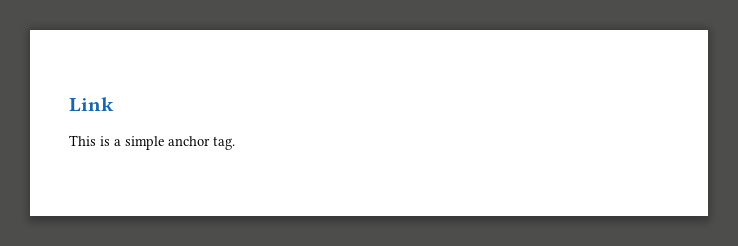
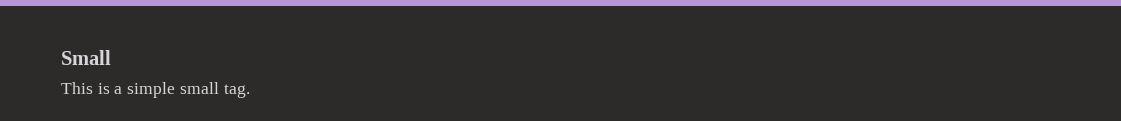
[69,97,114,112] Link -> [61,50,111,65] Small
[168,136,210,146] anchor -> [179,82,219,94] small

